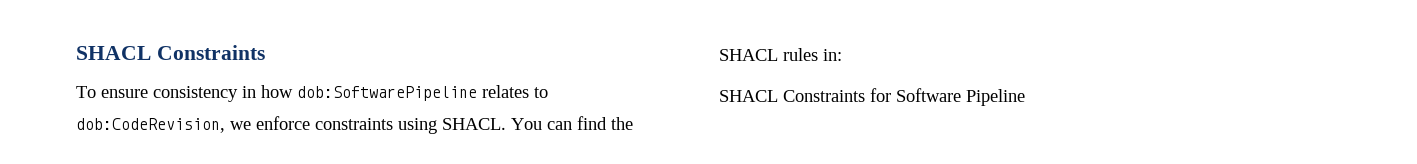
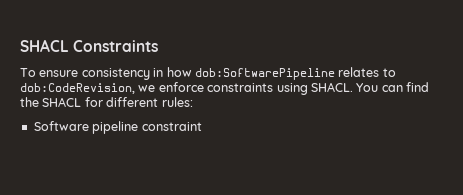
[783,48,842,61] [719,88,1025,106] rules in: // SHACL Constraints for Software Pipeline -> [84,97,193,107] [33,121,202,134] for different rules: // Software pipeline constraint

